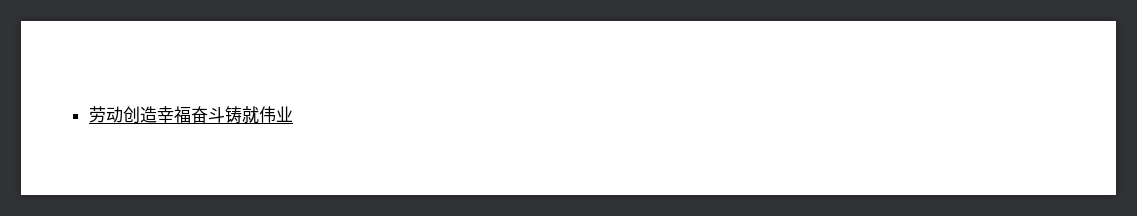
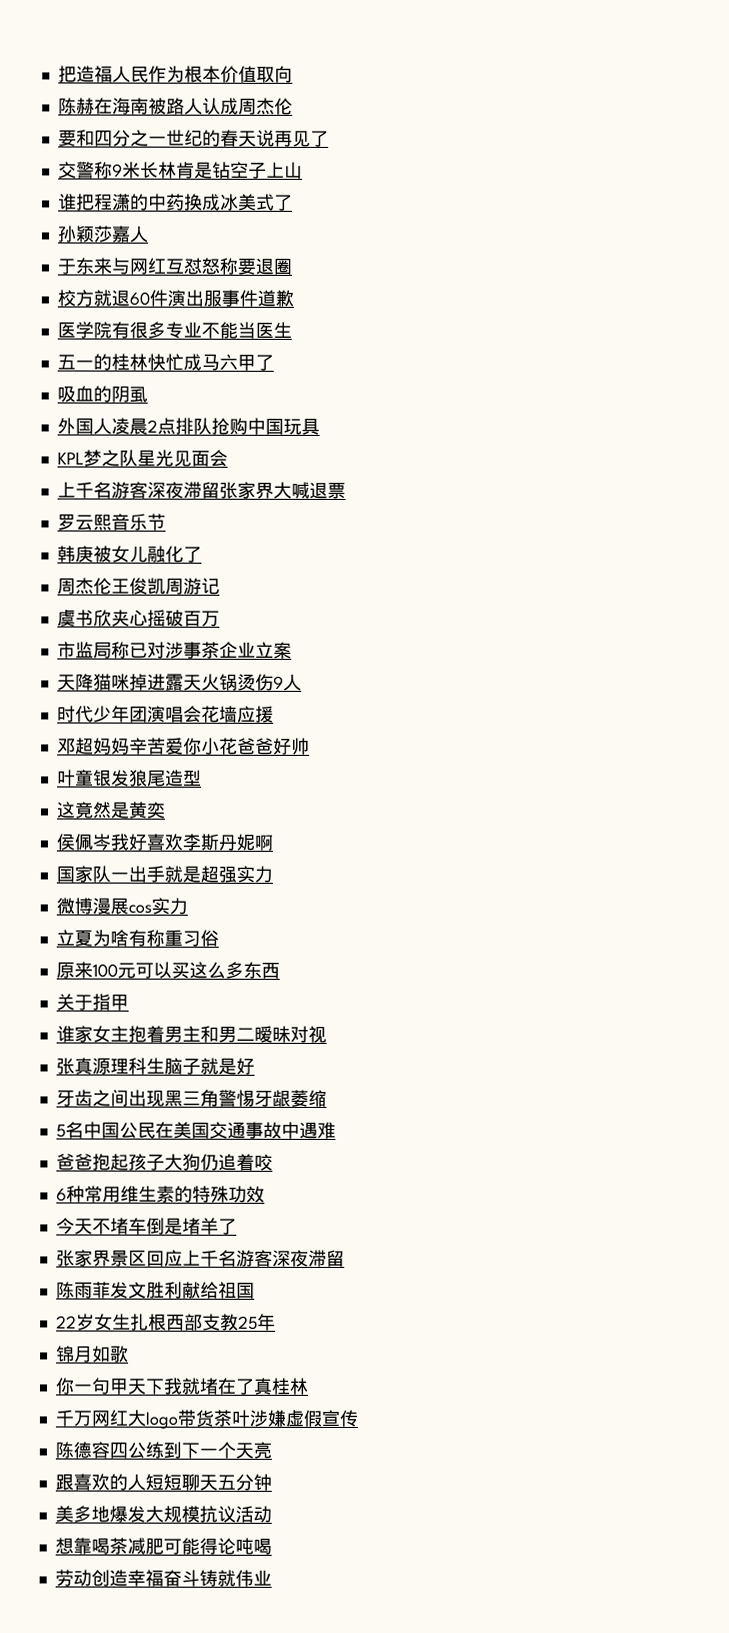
(88, 114) none -> [57,65,293,83] [57,97,293,115] [57,129,329,147] [57,161,303,179] [57,193,293,211] [57,225,149,243] [56,257,292,275] [56,289,294,307] [56,321,292,339] [56,353,274,371] [56,385,148,403] [56,417,320,435] [56,449,228,467] [56,481,346,499] [56,513,166,531] [56,545,202,563] [56,577,220,595] [56,609,220,627] [56,641,292,659] [56,673,302,691] [56,705,274,723] [56,737,310,755] [56,769,202,787] [55,801,166,819] [55,833,273,851] [55,865,273,883] [55,897,188,915] [55,929,219,947] [55,961,280,979] [55,993,129,1011] [55,1025,327,1043] [55,1057,255,1075] [55,1089,327,1107] [55,1121,336,1139] [55,1153,273,1171] [55,1185,265,1203] [55,1217,237,1235] [55,1249,345,1267] [55,1281,255,1299] [55,1313,276,1331] [55,1345,129,1363] [54,1377,309,1395] [54,1409,358,1429] [54,1441,272,1459] [54,1473,272,1491] [54,1505,272,1523] [54,1537,272,1555] 把造福人民作为根本价值取向 // 陈赫在海南被路人认成周杰伦 // 要和四分之一世纪的春天说再见了 // 交警称9米长林肯是钻空子上山 // 谁把程潇的中药换成冰美式了 // 孙颖莎嘉人 // 于东来与网红互怼怒称要退圈 // 校方就退60件演出服事件道歉 // 医学院有很多专业不能当医生 // 五一的桂林快忙成马六甲了 // 吸血的阴虱 // 外国人凌晨2点排队抢购中国玩具 // KPL梦之队星光见面会 // 上千名游客深夜滞留张家界大喊退票 // 罗云熙音乐节 // 韩庚被女儿融化了 // 周杰伦王俊凯周游记 // 虞书欣夹心摇破百万 // 市监局称已对涉事茶企业立案 // 天降猫咪掉进露天火锅烫伤9人 // 时代少年团演唱会花墙应援 // 邓超妈妈辛苦爱你小花爸爸好帅 // 叶童银发狼尾造型 // 这竟然是黄奕 // 侯佩岑我好喜欢李斯丹妮啊 // 国家队一出手就是超强实力 // 微博漫展cos实力 // 立夏为啥有称重习俗 // 原来100元可以买这么多东西 // 关于指甲 // 谁家女主抱着男主和男二暧昧对视 // 张真源理科生脑子就是好 // 牙齿之间出现黑三角警惕牙龈萎缩 // 5名中国公民在美国交通事故中遇难 // 爸爸抱起孩子大狗仍追着咬 // 6种常用维生素的特殊功效 // 今天不堵车倒是堵羊了 // 张家界景区回应上千名游客深夜滞留 // 陈雨菲发文胜利献给祖国 // 22岁女生扎根西部支教25年 // 锦月如歌 // 你一句甲天下我就堵在了真桂林 // 千万网红大logo带货茶叶涉嫌虚假宣传 // 陈德容四公练到下一个天亮 // 跟喜欢的人短短聊天五分钟 // 美多地爆发大规模抗议活动 // 想靠喝茶减肥可能得论吨喝 //

